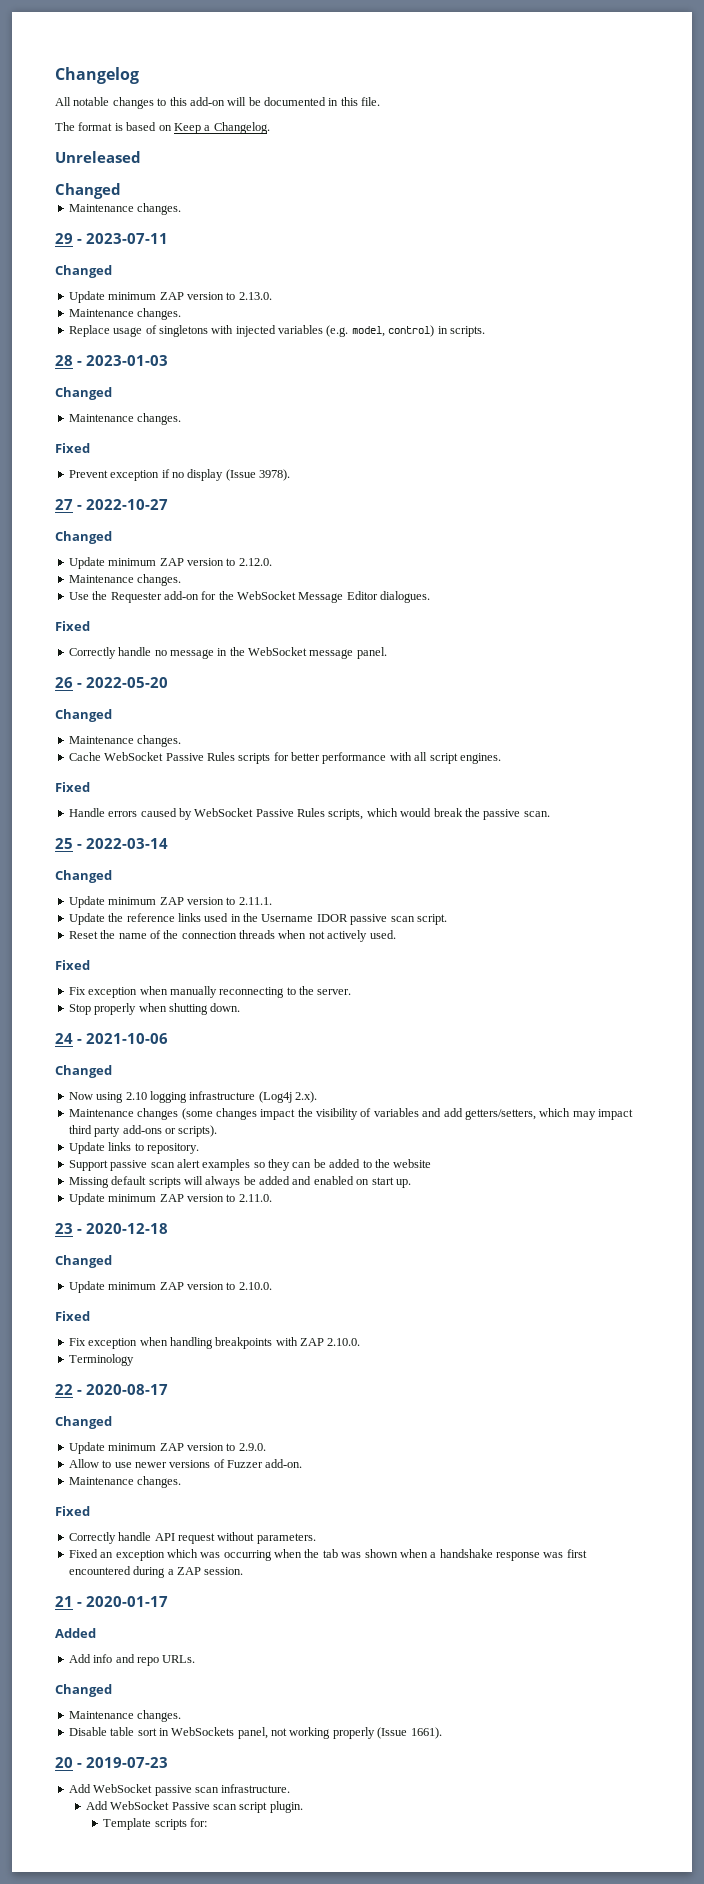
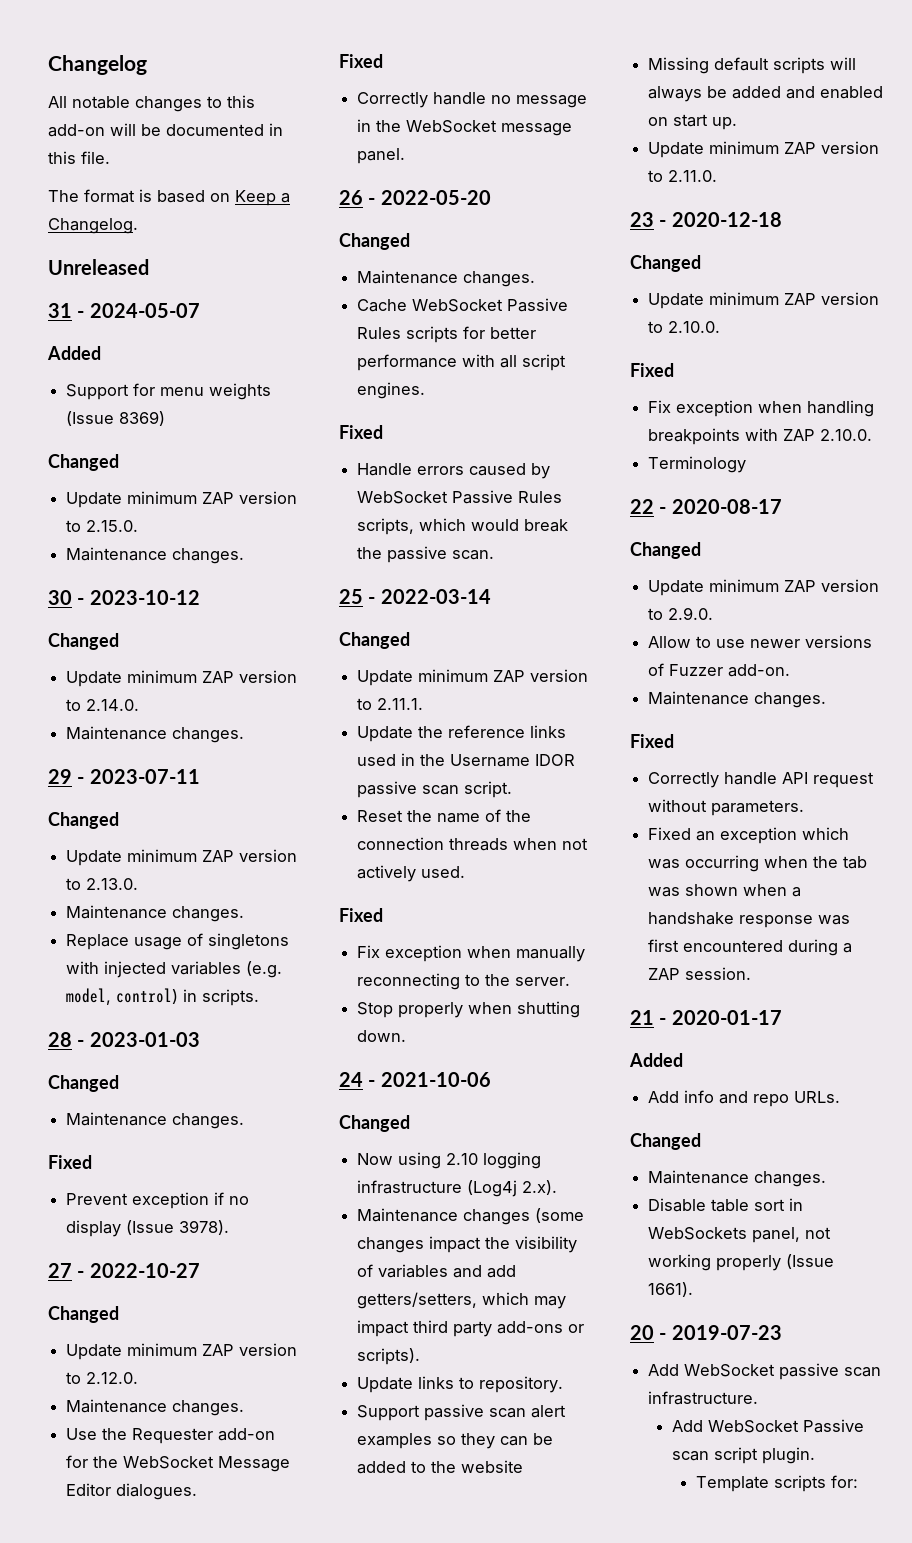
[55,183,121,199] Changed -> [48,303,200,318] [47,346,101,360] [66,383,272,400] [66,411,166,426] [48,454,119,471] [66,491,298,508] [66,520,139,532] [66,547,245,564] [48,590,200,605] [48,633,119,650] [66,670,298,687] [66,699,140,711] 31 - 2024-05-07 // Added // Support for menu weights (Issue 8369) // Changed // Update minimum ZAP version to 2.15.0. // Maintenance changes. // 30 - 2023-10-12 // Changed // Update minimum ZAP version to 2.14.0.

